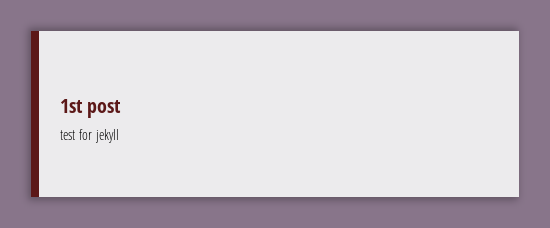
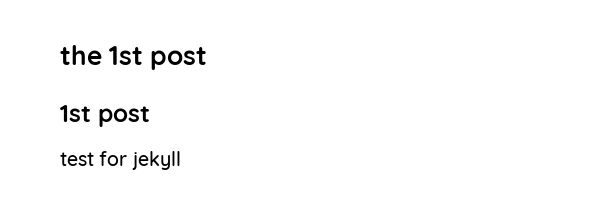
(60, 106) none -> [60,45,208,70] the 1st post //

